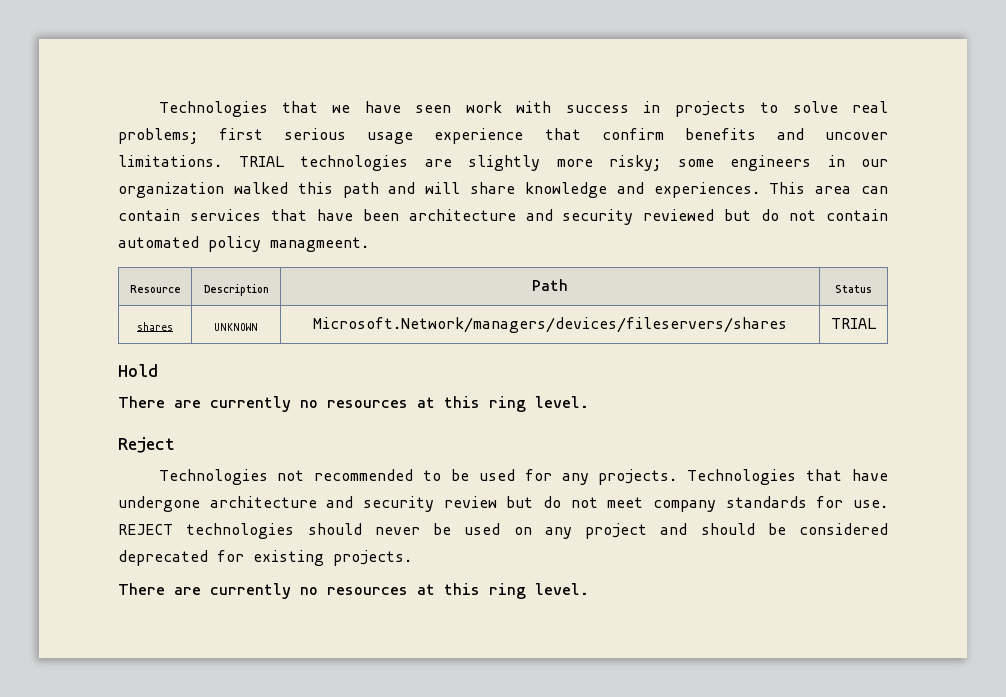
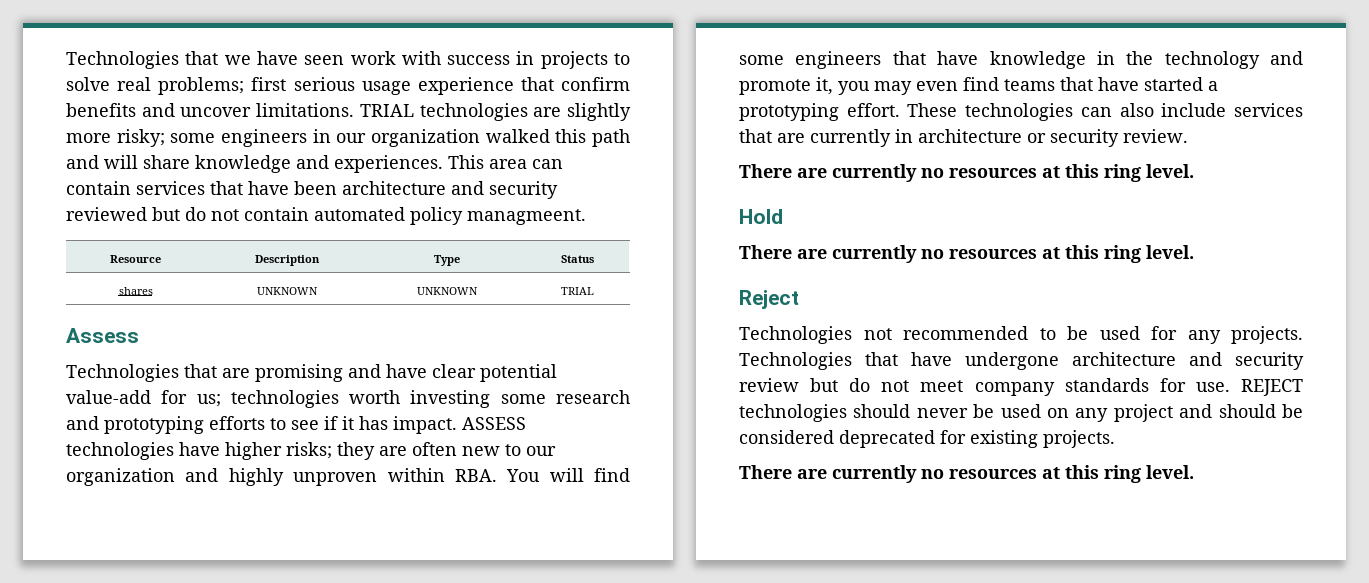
[532,279,568,291] Path -> [433,255,460,266] Type
[313,317,787,333] [831,318,877,329] Microsoft.Network/managers/devices/fileservers/shares | TRIAL -> [416,287,478,295] [560,287,594,295] [66,328,139,343] [66,364,557,382] [66,390,630,408] [66,416,526,434] [66,442,556,460] [66,468,630,486] [739,51,1303,69] [739,77,1218,95] [739,103,1303,121] [739,129,1188,147] [739,164,1194,182] UNKNOWN | TRIAL // Assess // Technologies that are promising and have clear potential value-add for us; technologies worth investing some research and prototyping efforts to see if it has impact. ASSESS technologies have higher risks; they are often new to our organization and highly unproven within RBA. You will find some engineers that have knowledge in the technology and promote it, you may even find teams that have started a prototyping effort. These technologies can also include services that are currently in architecture or security review. // There are currently no resources at this ring level.

